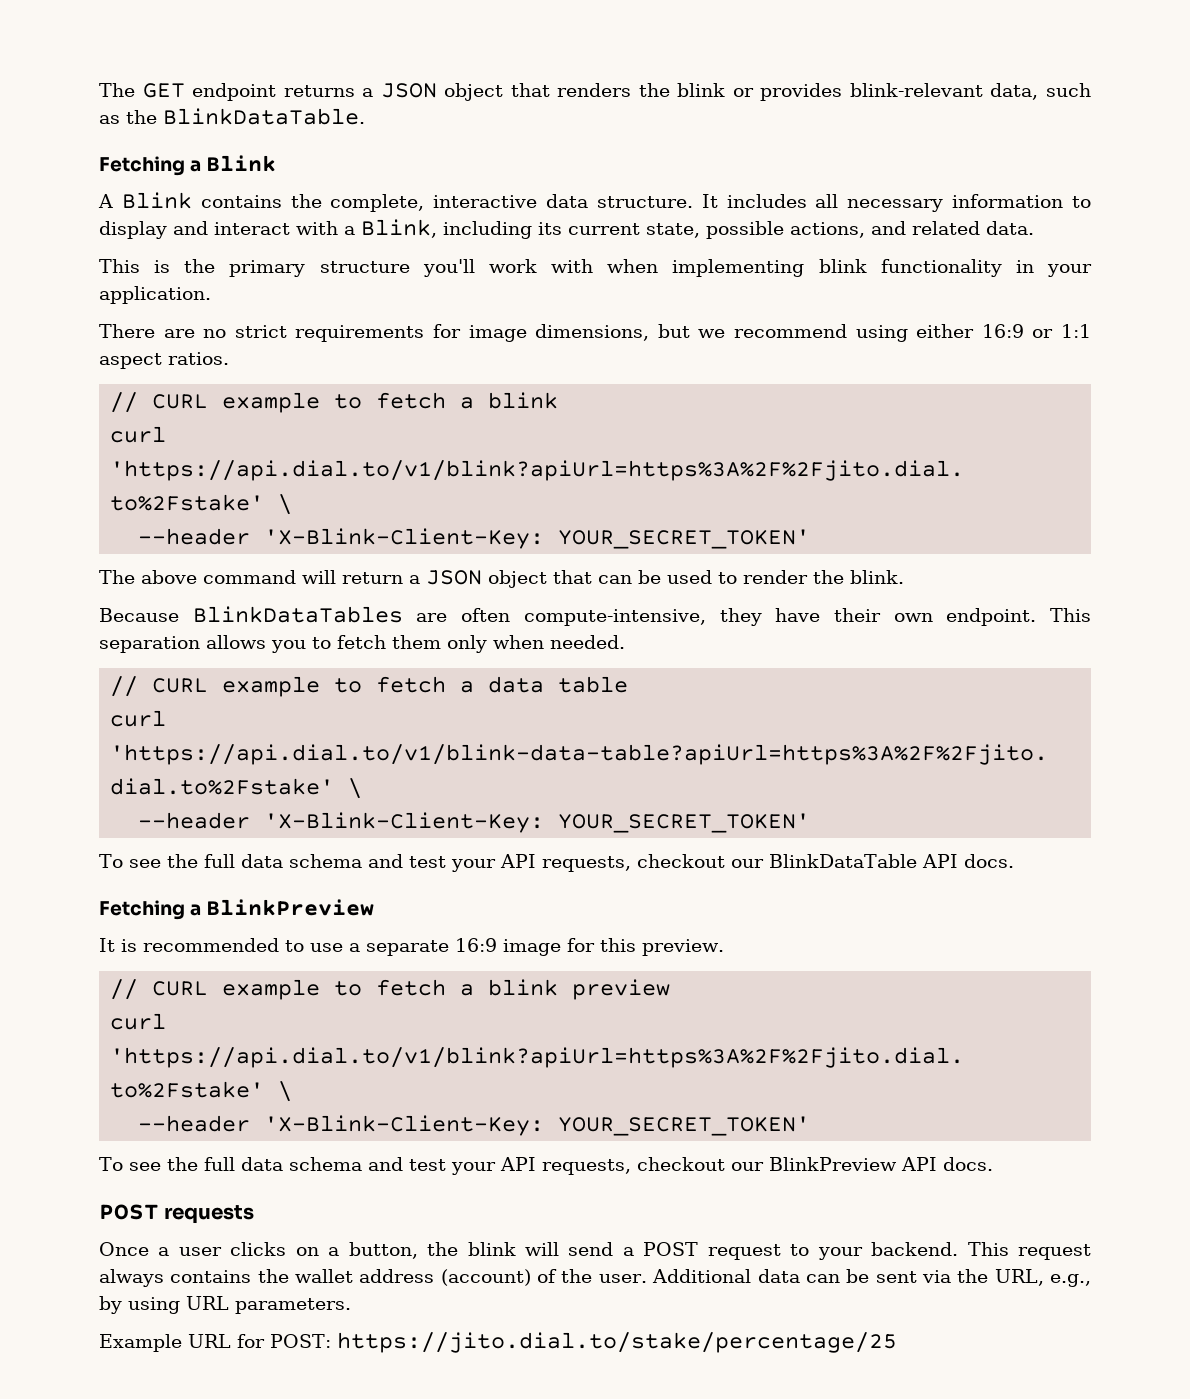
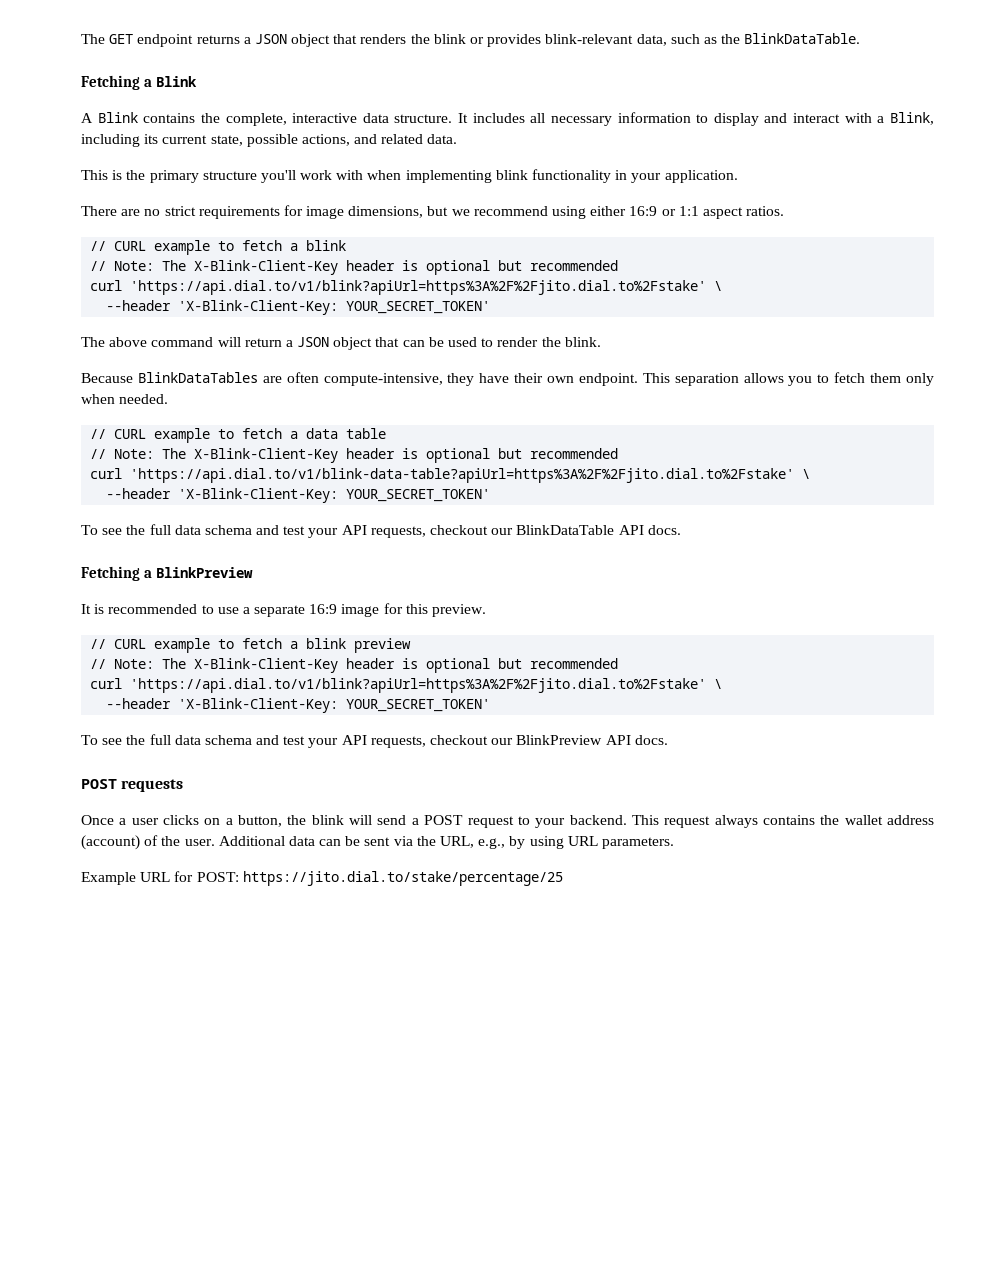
(559, 400) none -> [90,260,619,275] // // Note: The X-Blink-Client-Key header is optional but recommended
(629, 684) none -> [90,448,619,463] // // Note: The X-Blink-Client-Key header is optional but recommended
(671, 989) none -> [90,658,619,673] // // Note: The X-Blink-Client-Key header is optional but recommended

